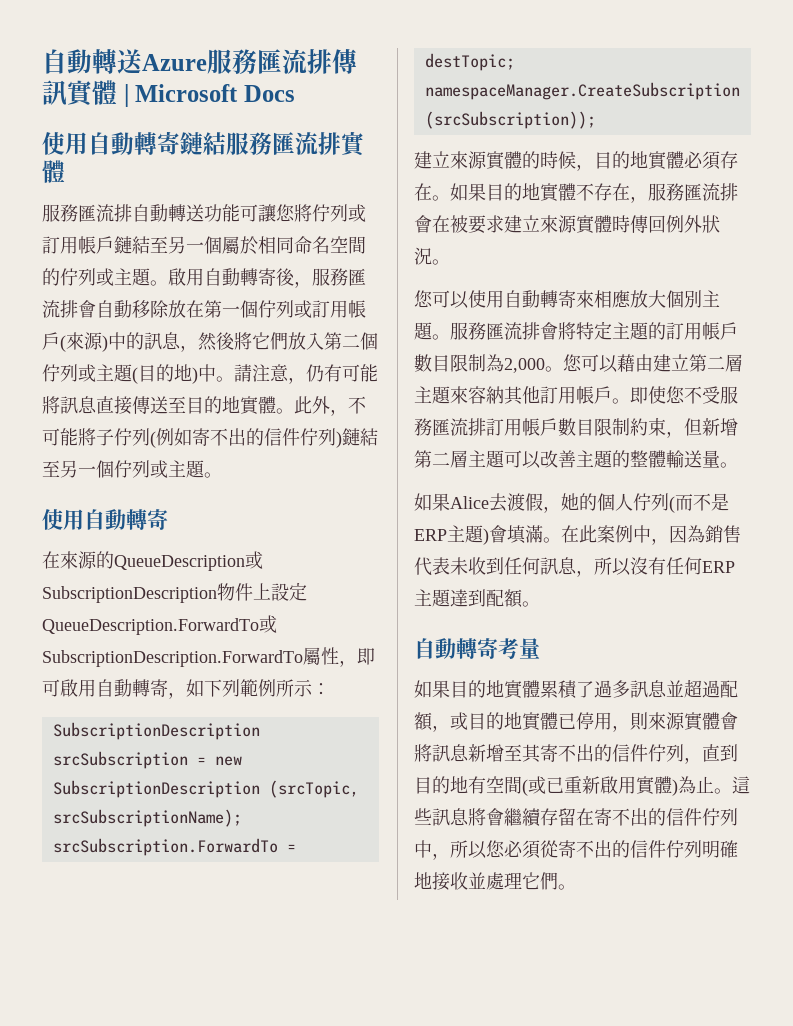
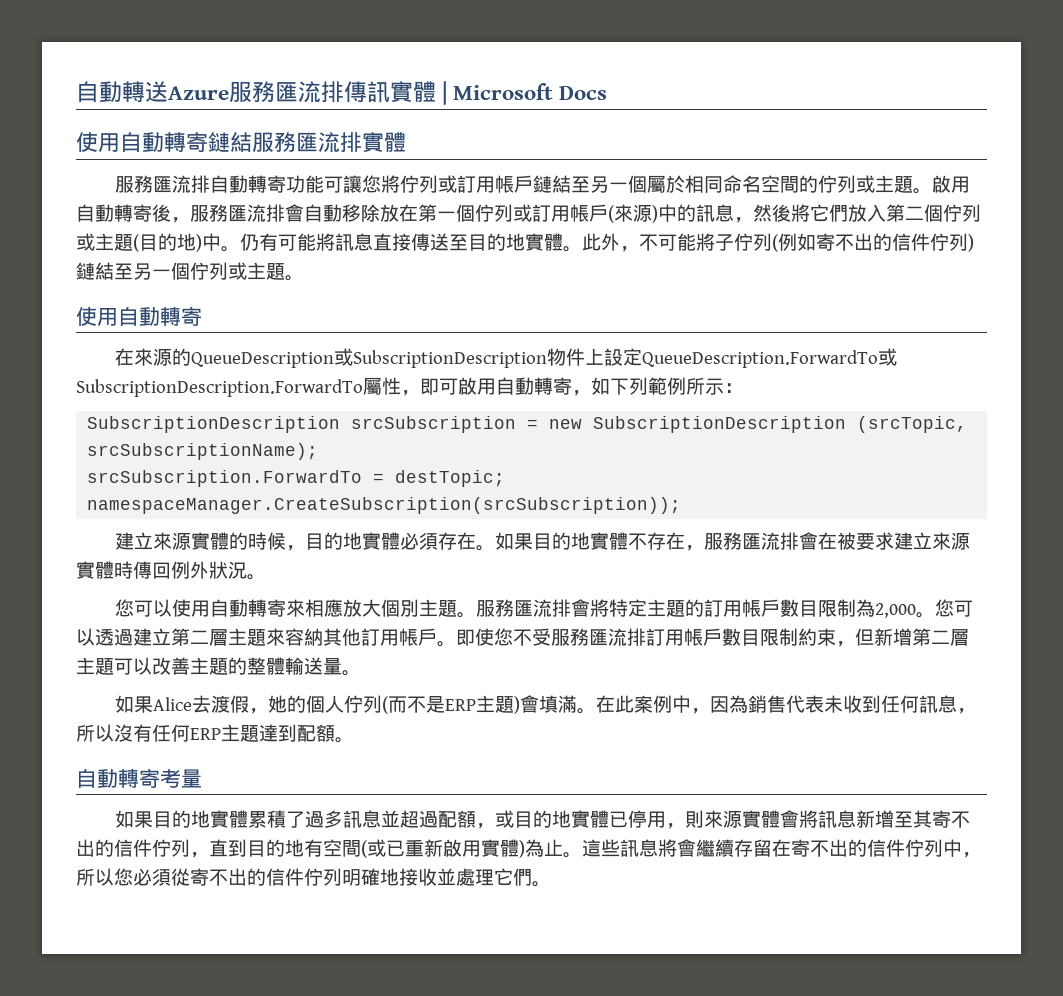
[186,204,204,222] 送 -> [266,175,286,193] 寄
[234,364,306,384] 請注意， -> (240, 249) none
[617,354,653,372] 藉由 -> [95,628,133,646] 透過

